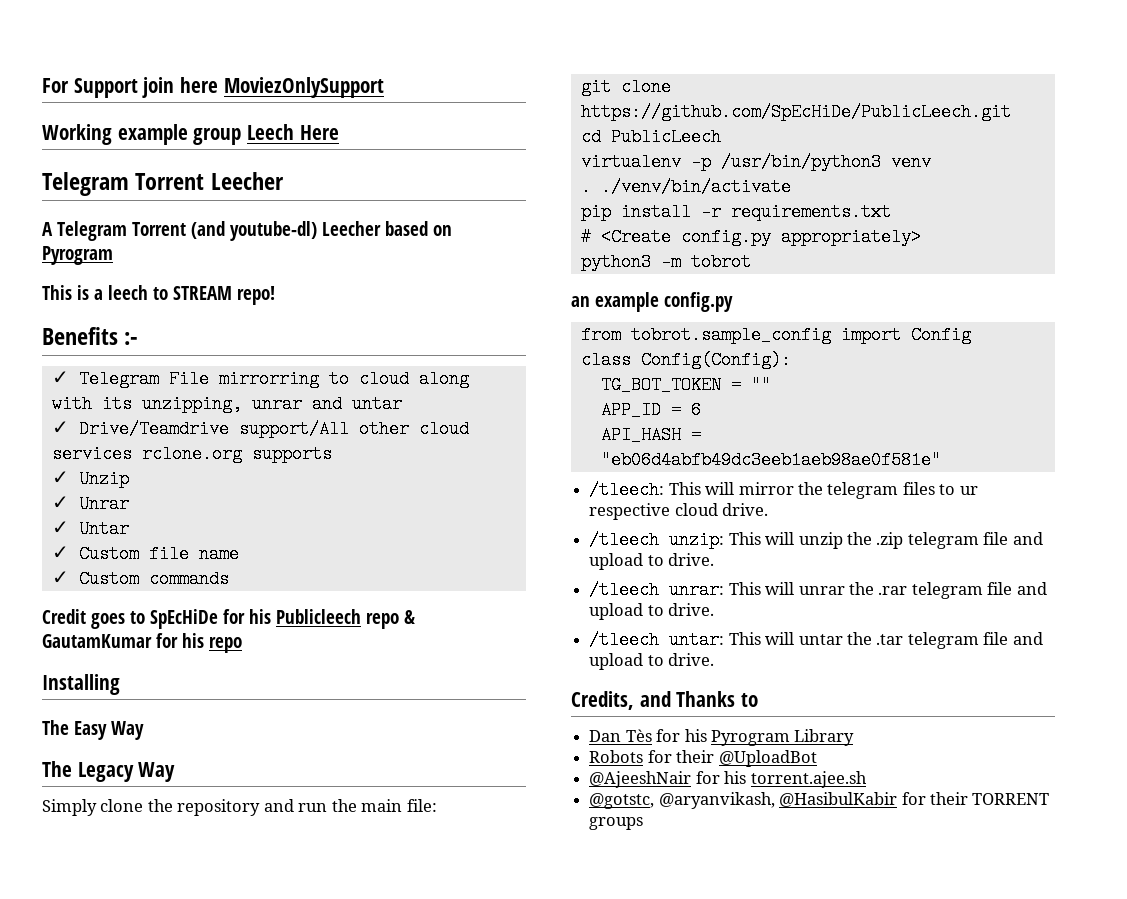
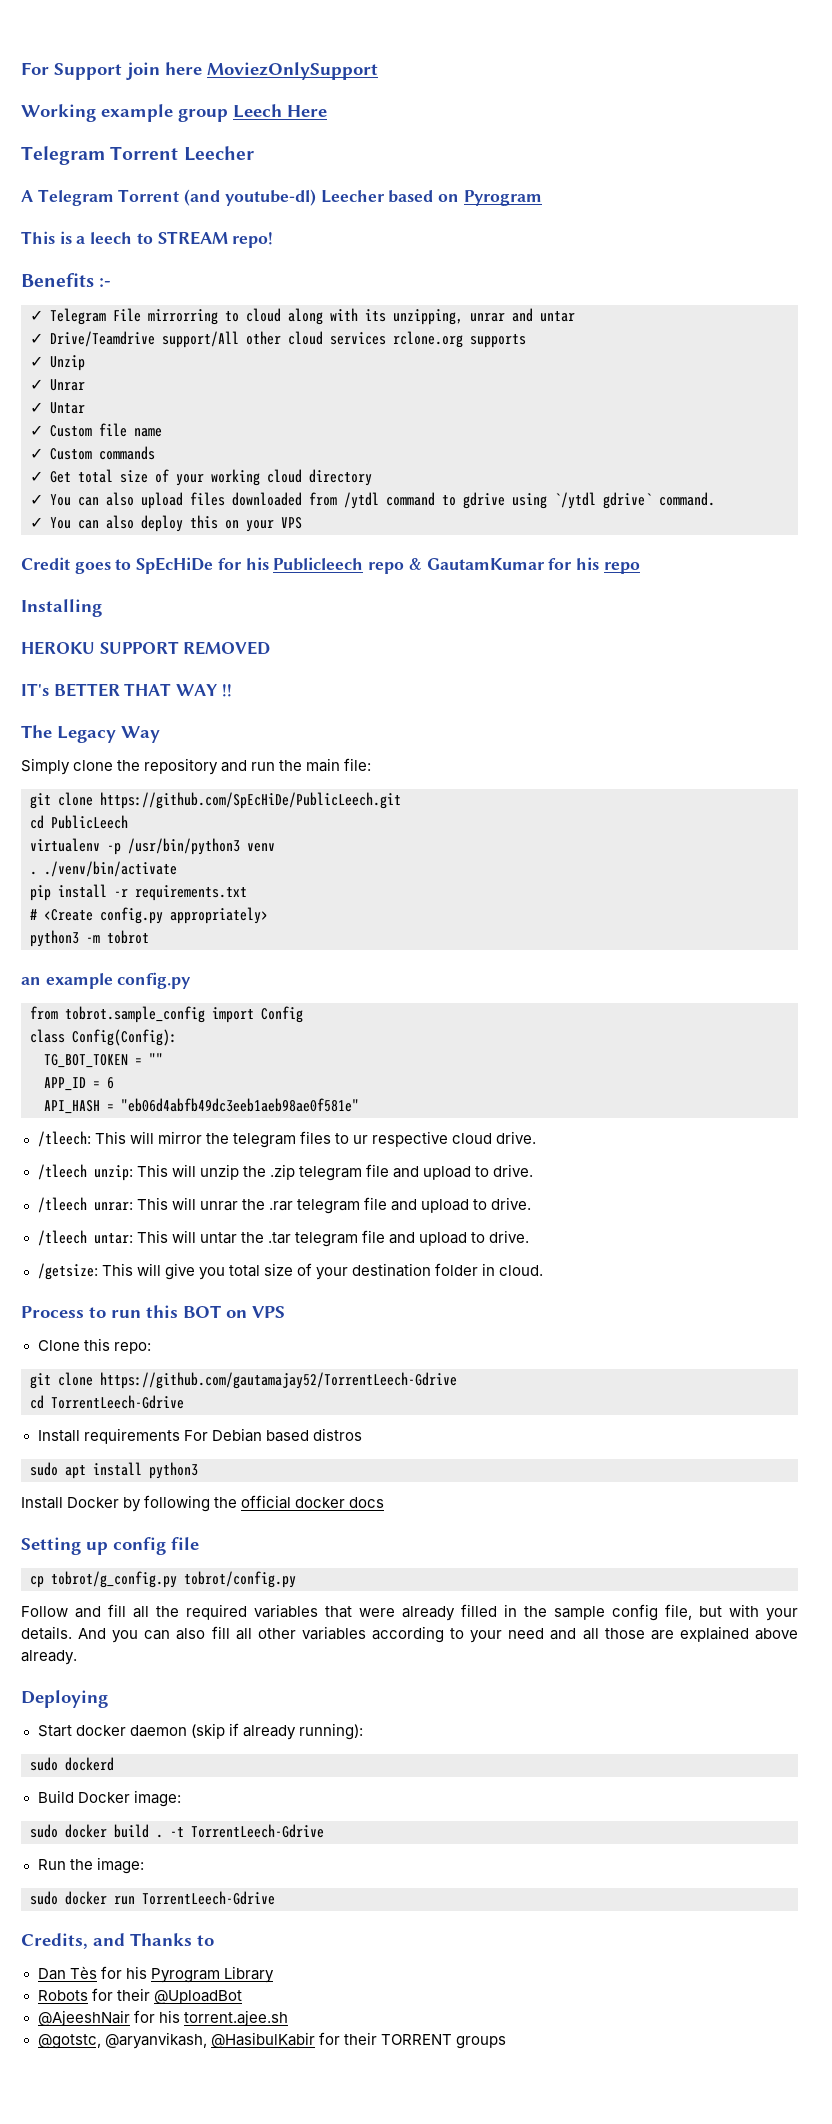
(229, 579) none -> [30,469,372,486] [30,492,715,509] [30,515,302,532] // ✓ Get total size of your working cloud directory // ✓ You can also upload files downloaded from /ytdl command to gdrive using `/ytdl gdrive` command. // ✓ You can also deploy this on your VPS
[42,720,144,740] The Easy Way -> [21,641,271,655] [21,683,232,697] HEROKU SUPPORT REMOVED // IT's BETTER THAT WAY !!
(715, 659) none -> [37,1263,544,1280] [21,1305,285,1318] [37,1338,151,1354] [30,1372,457,1389] [30,1395,184,1409] [37,1428,362,1444] [30,1462,198,1479] [21,1495,385,1512] [21,1537,199,1555] [30,1571,296,1588] [21,1604,798,1621] [21,1626,798,1643] [21,1650,77,1665] [21,1690,108,1708] [37,1723,363,1740] [30,1757,114,1771] [37,1790,181,1807] [30,1824,324,1838] [37,1857,144,1874] [30,1891,275,1905] // /getsize: This will give you total size of your destination folder in cloud. // Process to run this BOT on VPS // Clone this repo: // git clone https://github.com/gautamajay52/TorrentLeech-Gdrive // cd TorrentLeech-Gdrive // Install requirements For Debian based distros // sudo apt install python3 // Install Docker by following the official docker docs // Setting up config file // cp tobrot/g_config.py tobrot/config.py // Follow and fill all the required variables that were already filled in the sample config file, but with your details. And you can also fill all other variables according to your need and all those are explained above already. // Deploying // Start docker daemon (skip if already running): // sudo dockerd // Build Docker image: // sudo docker build . -t TorrentLeech-Gdrive // Run the image: // sudo docker run TorrentLeech-Gdrive

